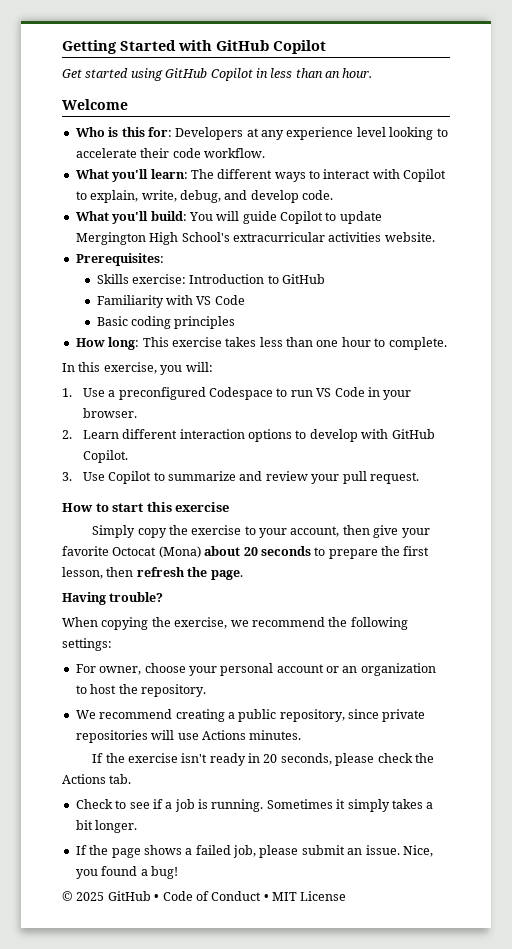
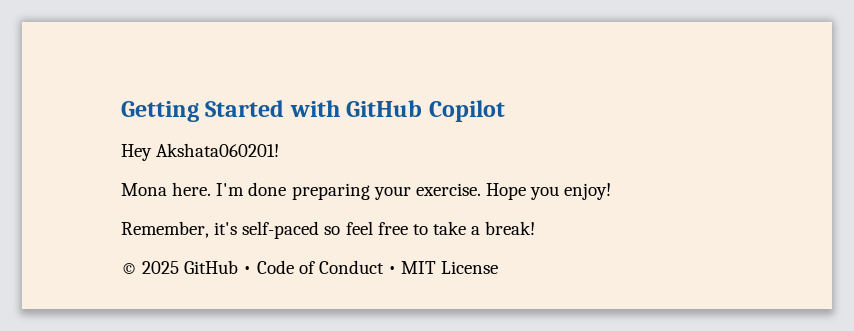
[62,68,373,81] [62,99,128,110] [75,127,448,140] [75,148,265,158] [75,169,447,182] [75,190,333,203] [75,211,382,224] [75,232,435,245] [75,253,164,266] [96,274,326,284] [96,295,245,308] [96,316,236,329] [75,337,447,350] [62,362,213,375] [62,387,412,400] [82,408,137,418] [62,429,435,442] [82,450,128,463] [62,471,419,484] [62,502,230,512] [92,525,430,538] [62,546,430,559] [62,567,243,580] [62,592,164,605] [62,617,408,630] [62,638,112,651] [75,663,436,676] [75,684,206,697] [75,709,426,722] [75,730,302,743] [92,753,434,766] [62,774,132,784] [75,799,434,812] [75,820,138,833] [75,845,433,858] [75,866,178,879] Get started using GitHub Copilot in less than an hour. // Welcome // Who is this for: Developers at any experience level looking to accelerate their code workflow. // What you'll learn: The different ways to interact with Copilot to explain, write, debug, and develop code. // What you'll build: You will guide Copilot to update Mergington High School's extracurricular activities website. // Prerequisites: // Skills exercise: Introduction to GitHub // Familiarity with VS Code // Basic coding principles // How long: This exercise takes less than one hour to complete. // In this exercise, you will: // 1. Use a preconfigured Codespace to run VS Code in your browser. // 2. Learn different interaction options to develop with GitHub Copilot. // 3. Use Copilot to summarize and review your pull request. // How to start this exercise // Simply copy the exercise to your account, then give your favorite Octocat (Mona) about 20 seconds to prepare the first lesson, then refresh the page. // Having trouble? // When copying the exercise, we recommend the following settings: // For owner, choose your personal account or an organization to host the repository. // We recommend creating a public repository, since private repositories will use Actions minutes. // If the exercise isn't ready in 20 seconds, please check the Actions tab. // Check to see if a job is running. Sometimes it simply takes a bit longer. // If the page shows a failed job, please submit an issue. Nice, you found a bug! -> [121,143,280,161] [121,182,612,200] [121,221,536,239] Hey Akshata060201! // Mona here. I'm done preparing your exercise. Hope you enjoy! // Remember, it's self-paced so feel free to take a break!

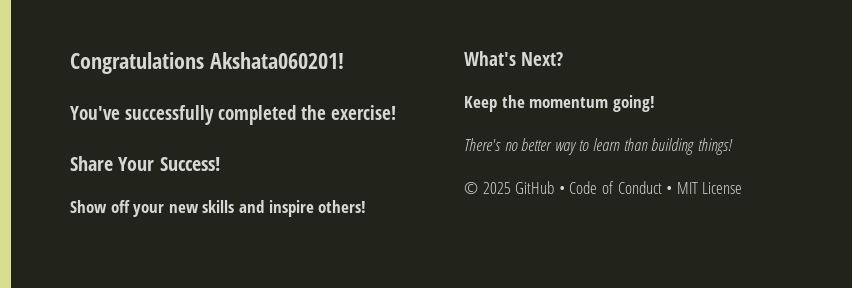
[121,100,505,122] [121,143,280,161] [121,182,612,200] [121,221,536,239] Getting Started with GitHub Copilot // Hey Akshata060201! // Mona here. I'm done preparing your exercise. Hope you enjoy! // Remember, it's self-paced so feel free to take a break! -> [70,52,344,74] [70,105,396,125] [70,156,220,171] [70,200,367,217] [464,51,563,66] [464,95,655,112] [464,138,733,155] Congratulations Akshata060201! // You've successfully completed the exercise! // Share Your Success! // Show off your new skills and inspire others! // What's Next? // Keep the momentum going! // There's no better way to learn than building things!

